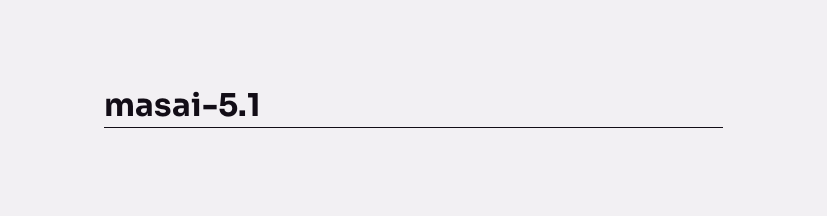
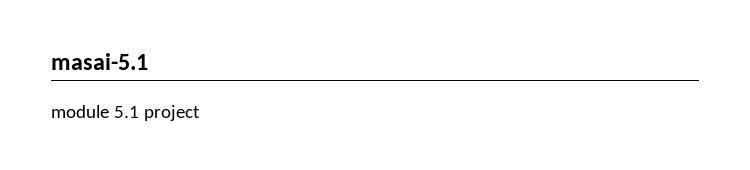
(260, 104) none -> [51,105,200,121] // module 5.1 project

